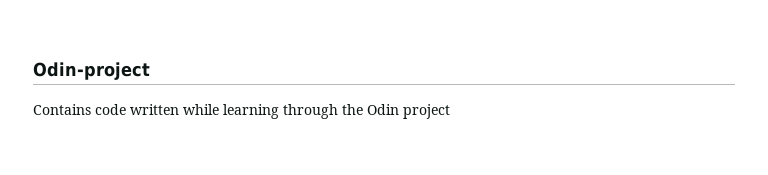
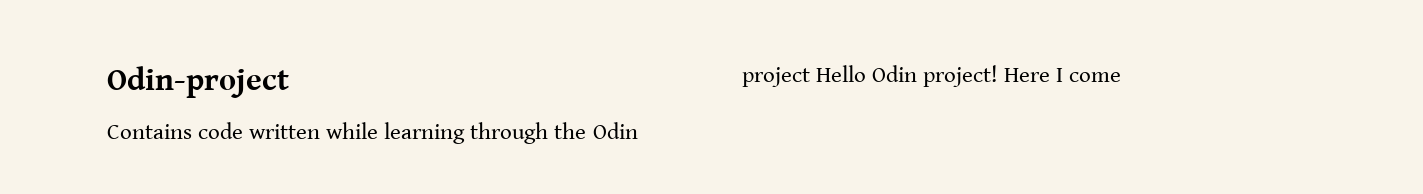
(450, 111) none -> [816,65,1122,87] Hello Odin project! Here I come

